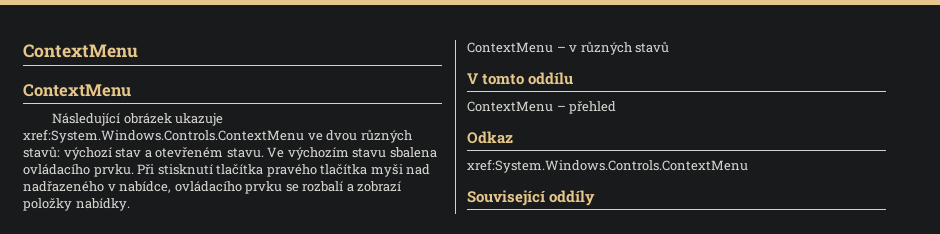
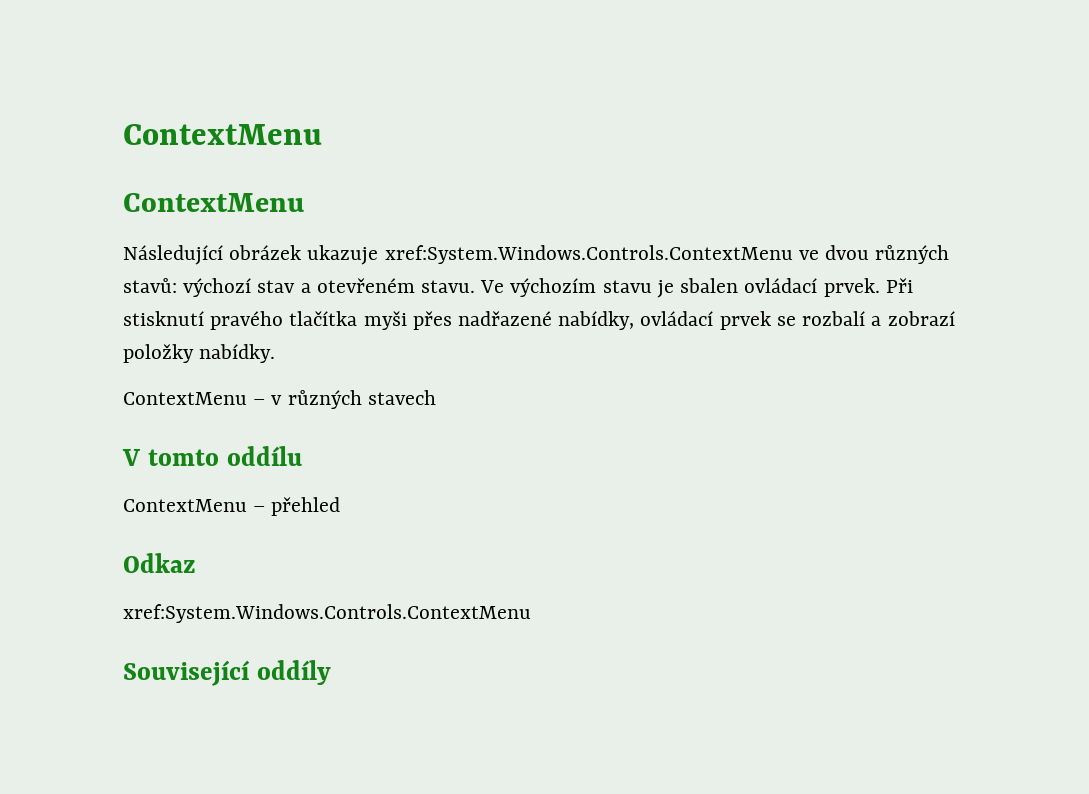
[389,147,437,158] [23,164,134,177] sbalena ovládacího prvku. -> [656,278,880,298] je sbalen ovládací prvek.
[216,164,264,175] tlačítka -> (204, 318) none
[406,164,431,175] [23,181,283,194] nad nadřazeného v nabídce, ovládacího prvku -> [412,311,771,330] přes nadřazené nabídky, ovládací prvek
[635,41,670,53] stavů -> [367,390,436,405] stavech

